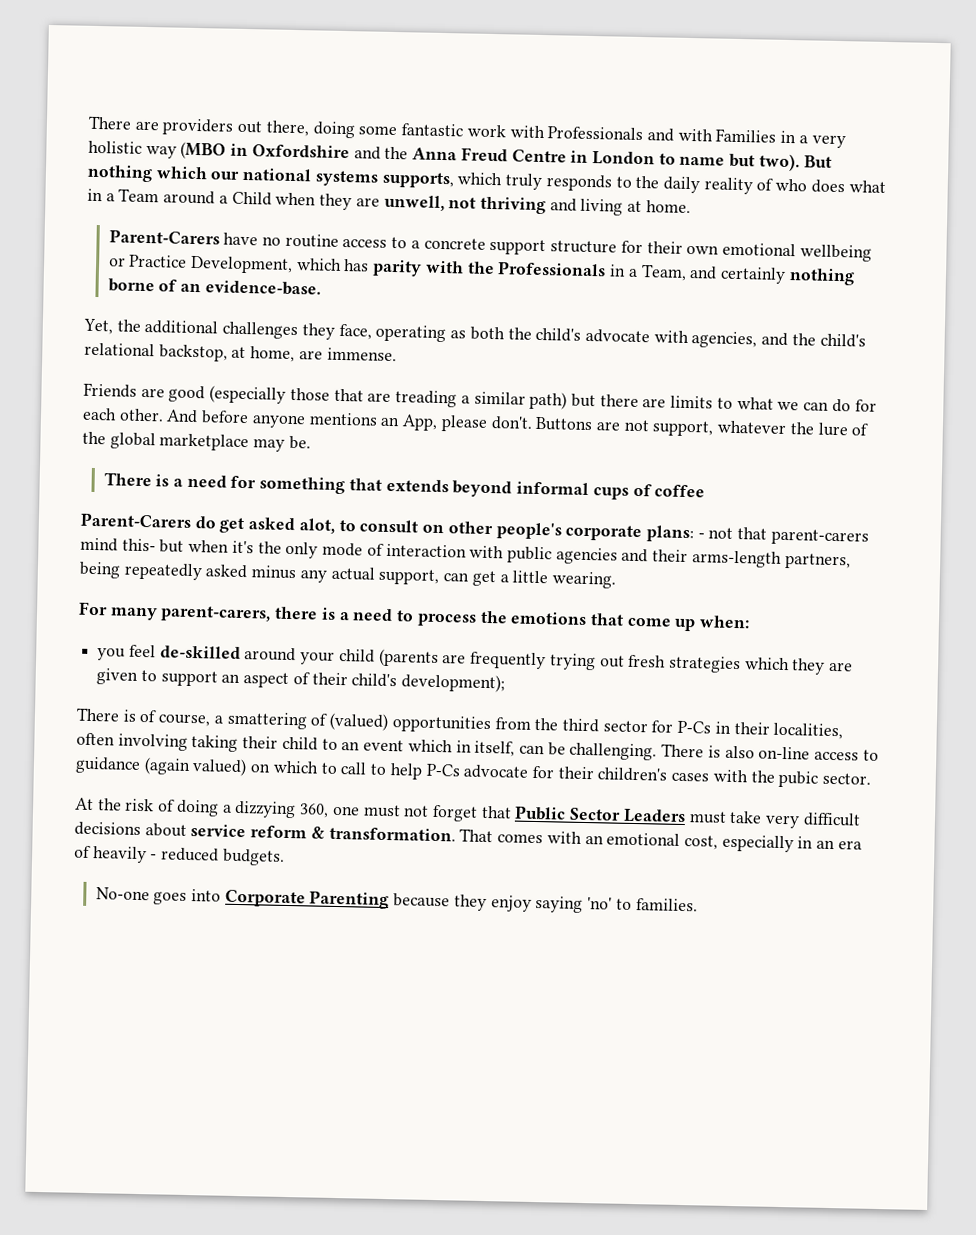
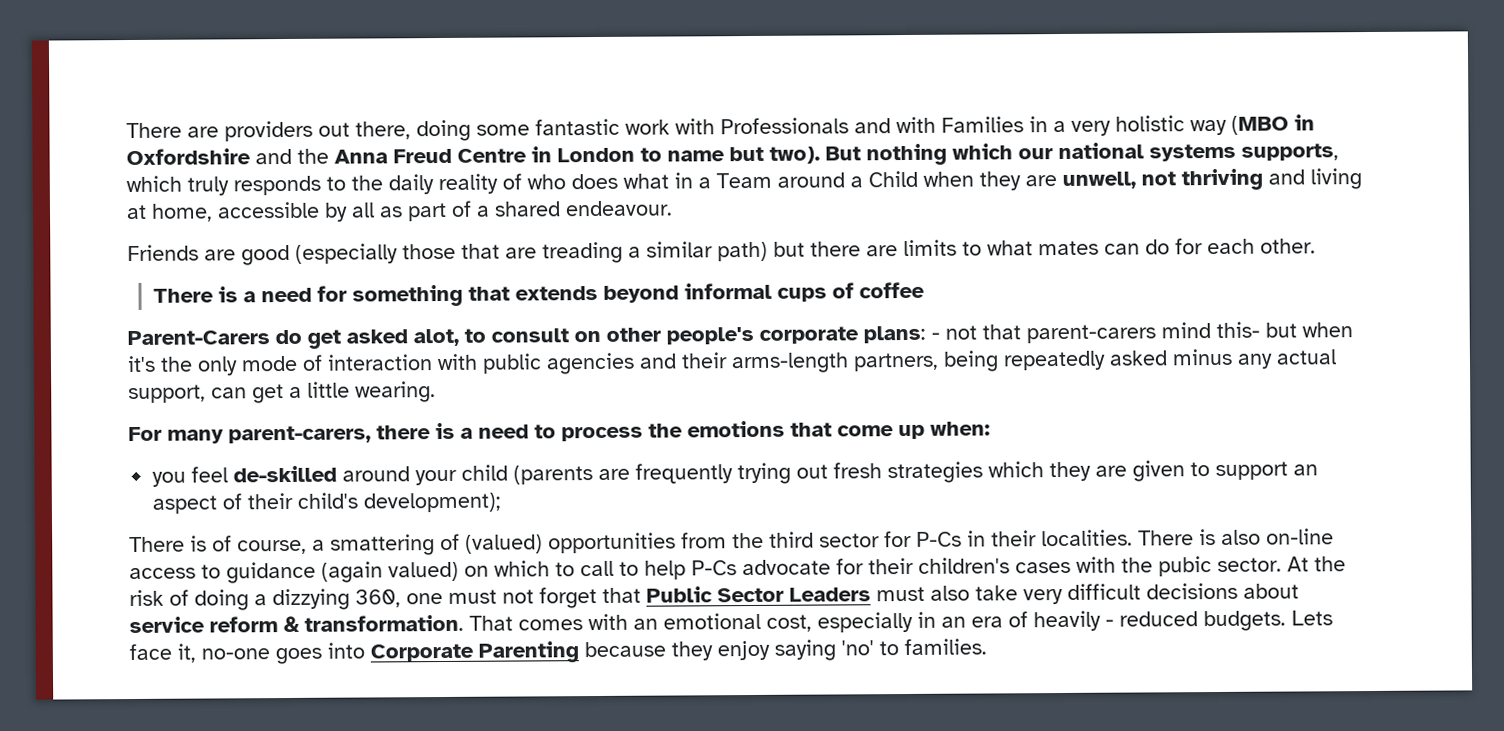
[645,200,691,214] [108,229,872,262] [108,254,855,286] [107,278,321,296] [83,318,866,349] [84,342,397,363] home. // Parent-Carers have no routine access to a concrete support structure for their own emotional wellbeing or Practice Development, which has parity with the Professionals in a Team, and certainly nothing borne of an evidence-base. // Yet, the additional challenges they face, operating as both the child's advocate with agencies, and the child's relational backstop, at home, are immense. -> [151,200,673,222] home, accessible by all as part of a shared endeavour.
[777,401,800,411] we -> [1038,240,1099,256] mates
[166,409,870,437] [82,431,311,452] And before anyone mentions an App, please don't. Buttons are not support, whatever the lure of the global marketplace may be. -> (1316, 246) none
[773,722,844,740] [76,732,658,761] localities, often involving taking their child to an event which in itself, can be challenging. -> [1041,529,1133,547] localities.
(872, 778) // -> (1282, 564) none
(727, 817) none -> [930,585,970,601] also
[95,887,150,901] // No-one -> [1291,610,1333,626] [129,643,270,663] Lets face it, no-one

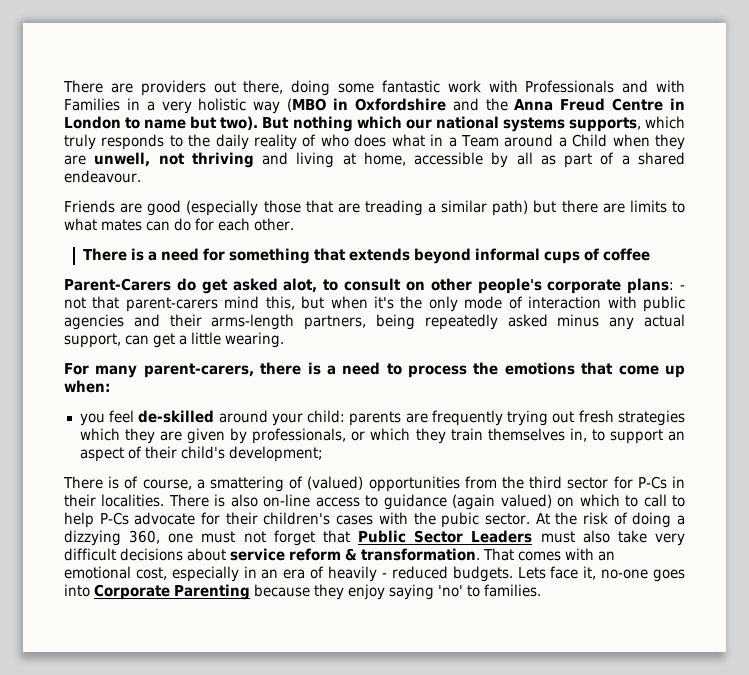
[1216,321,1260,338] this- -> [265,296,295,310] this,
[461,464,594,485] child (parents -> [307,410,402,426] child: parents
(1186, 471) none -> [230,428,587,444] by professionals, or which they train themselves in,
[363,492,502,513] development); -> [228,446,323,462] development;

